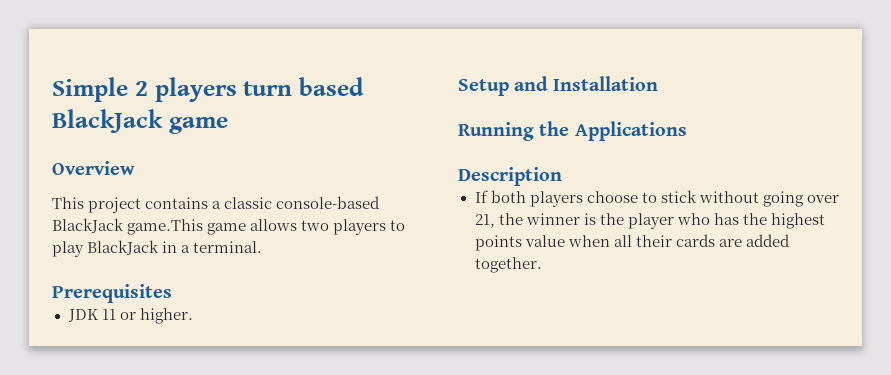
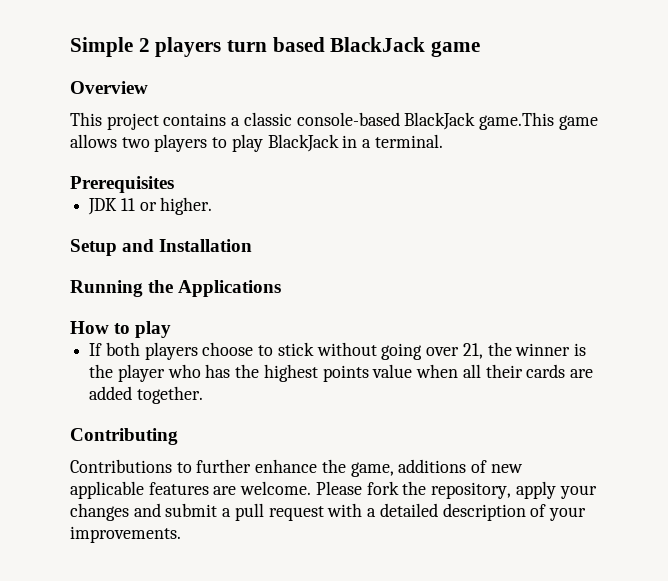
[458,167,562,186] Description -> [70,321,172,338] How to play
(542, 265) none -> [70,428,178,445] [70,459,523,477] [70,481,597,499] [70,503,586,521] [70,526,181,543] // Contributing // Contributions to further enhance the game, additions of new applicable features are welcome. Please fork the repository, apply your changes and submit a pull request with a detailed description of your improvements.

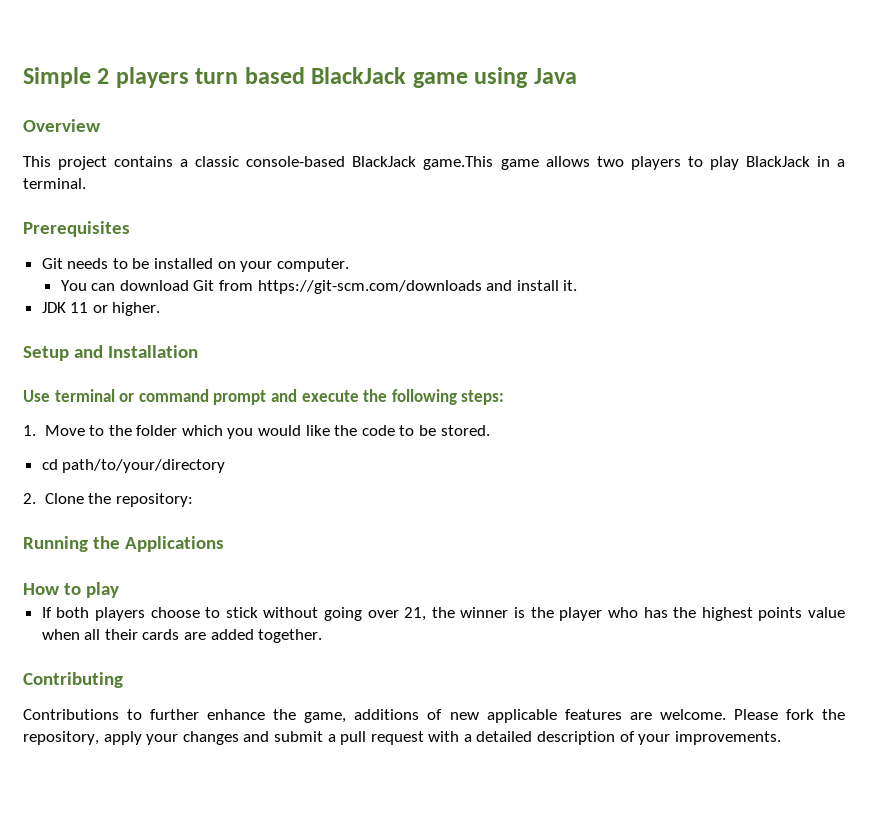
(481, 49) none -> [474,67,577,88] using Java
(174, 184) none -> [41,258,349,272] [60,280,578,294] // Git needs to be installed on your computer. // You can download Git from https://git-scm.com/downloads and install it.
(253, 245) none -> [23,389,505,405] [23,425,490,439] [41,459,226,473] [23,493,193,507] // Use terminal or command prompt and execute the following steps: // 1. Move to the folder which you would like the code to be stored. // cd path/to/your/directory // 2. Clone the repository:

